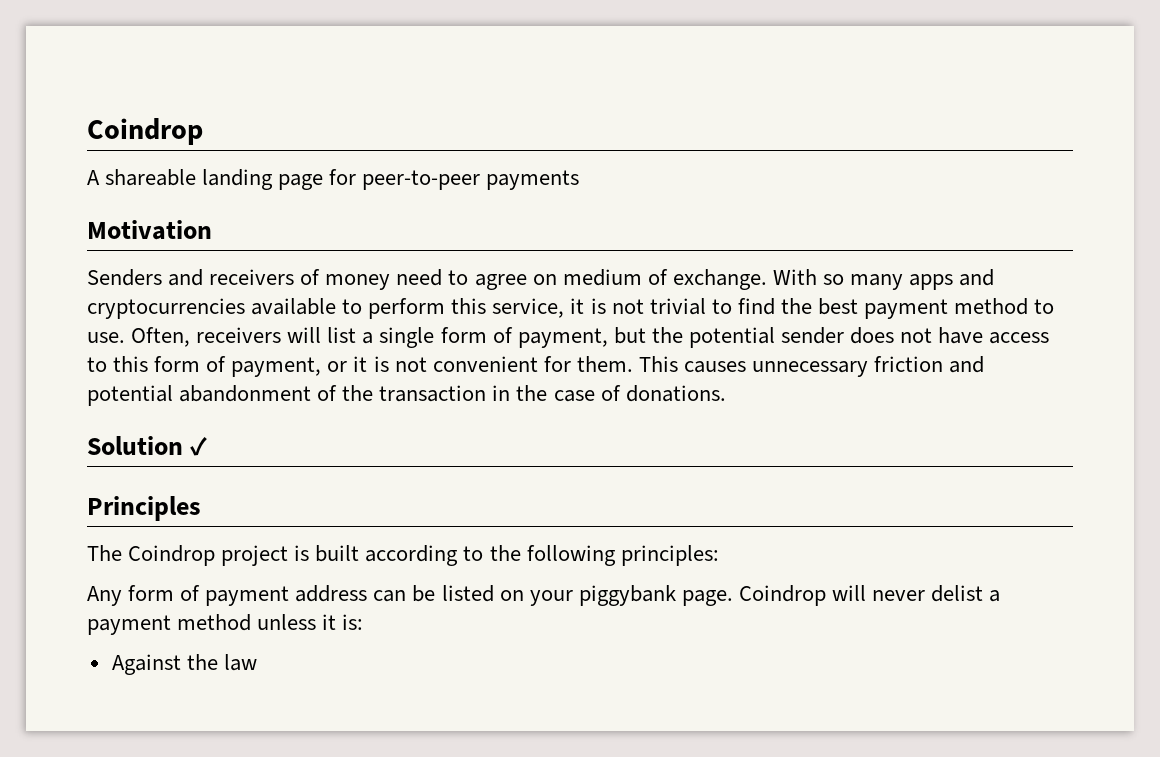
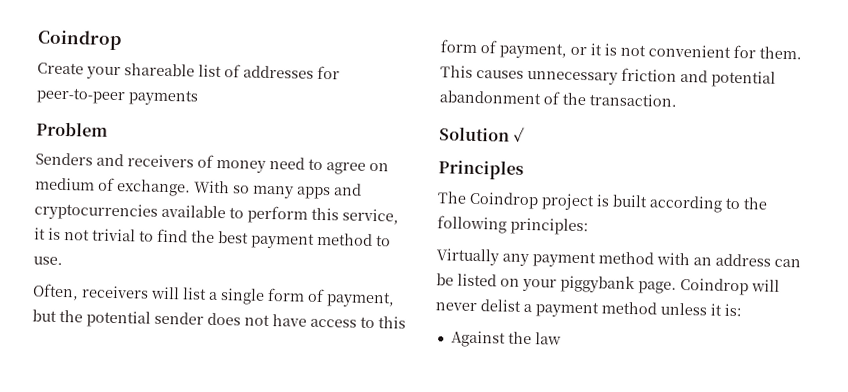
[87,169,324,190] A shareable landing page -> [37,62,314,80] Create your shareable list of addresses
[87,220,212,240] Motivation -> [36,121,108,137] Problem
(125, 337) none -> (63, 261) //
[379,385,726,402] transaction in the case of donations. -> [589,93,678,107] transaction.
[87,585,290,606] Any form of payment -> [436,248,712,268] Virtually any payment method with an

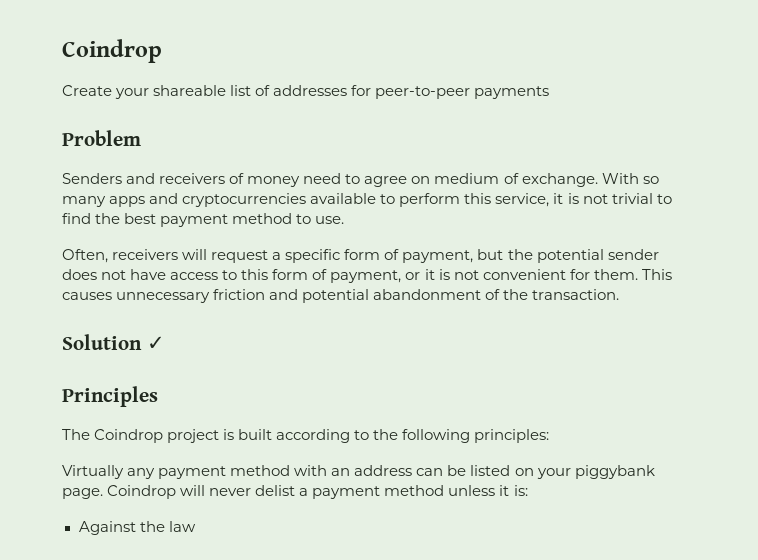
[182,287,265,305] list a single -> [211,249,341,263] request a specific

